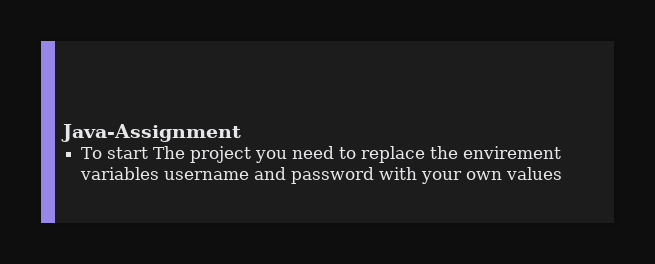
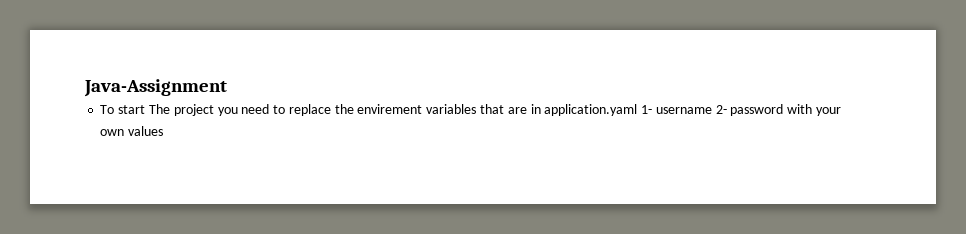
[164,167,287,180] username and -> [479,104,727,116] that are in application.yaml 1- username 2-

